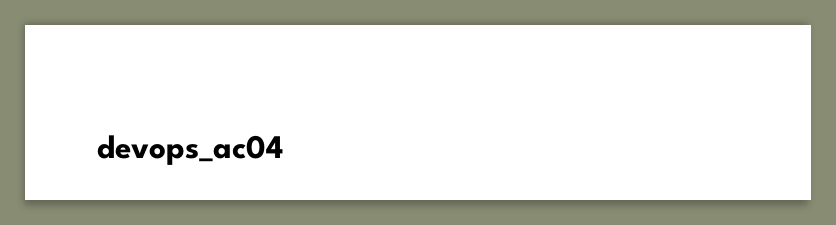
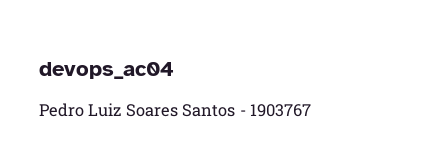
(283, 150) none -> [39,103,312,117] // Pedro Luiz Soares Santos - 1903767

